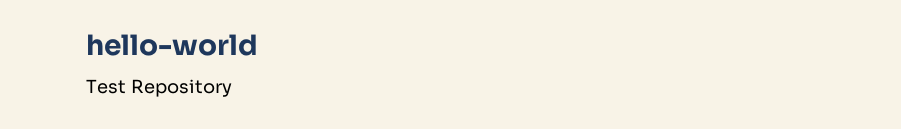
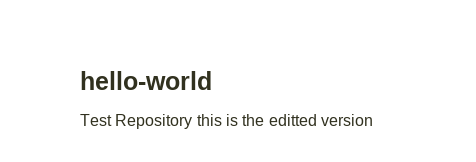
(232, 88) none -> [196,114,373,126] this is the editted version

